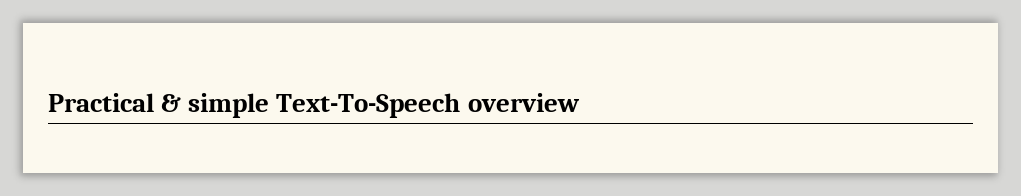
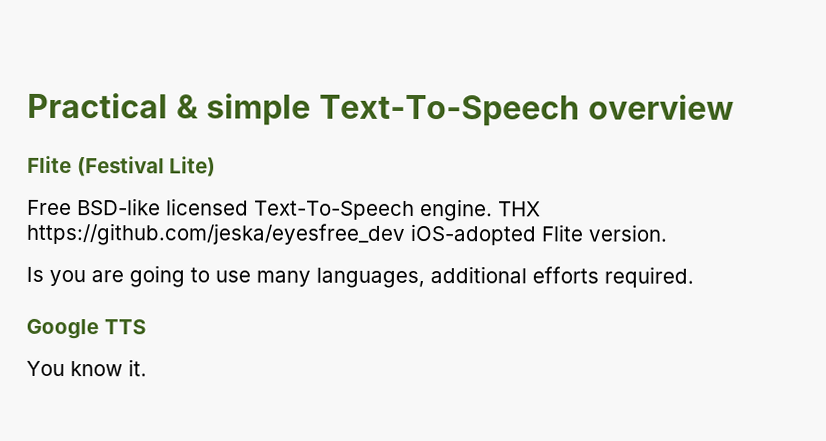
(580, 102) none -> [27,155,217,177] [27,198,541,222] [26,222,667,246] [26,265,694,289] [26,318,146,340] [26,359,147,377] // Flite (Festival Lite) // Free BSD-like licensed Text-To-Speech engine. THX https://github.com/jeska/eyesfree_dev iOS-adopted Flite version. // Is you are going to use many languages, additional efforts required. // Google TTS // You know it.

